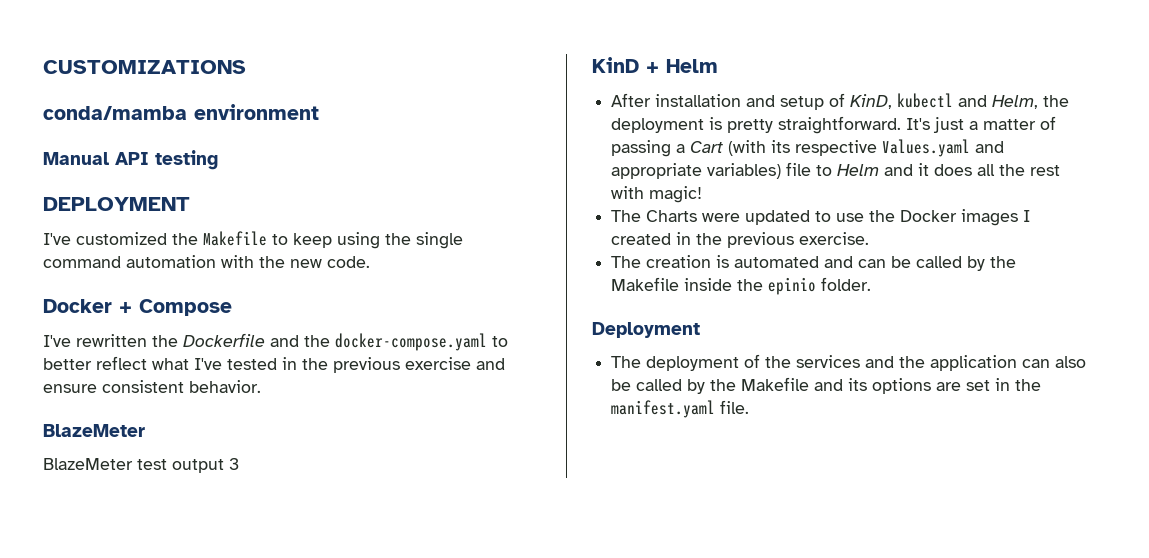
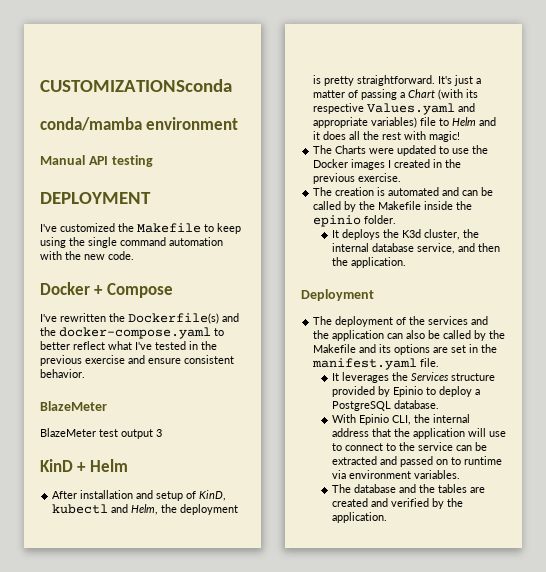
[43,60,246,74] CUSTOMIZATIONS -> [40,79,232,92] CUSTOMIZATIONSconda
[183,333,265,347] Dockerfile -> [128,313,219,324] Dockerfile(s)
[690,141,724,153] Cart -> [408,89,436,98] Chart
(872, 284) none -> [331,229,479,240] [331,243,500,254] [331,257,406,268] // It deploys the K3d cluster, the internal database service, and then the application.
(750, 407) none -> [331,372,495,383] [331,386,480,397] [331,400,439,411] [331,414,470,425] [331,428,506,439] [331,442,487,451] [331,456,502,467] [331,470,460,479] [331,484,485,493] [331,498,463,509] [331,512,387,523] // It leverages the Services structure provided by Epinio to deploy a PostgreSQL database. // With Epinio CLI, the internal address that the application will use to connect to the service can be extracted and passed on to runtime via environment variables. // The database and the tables are created and verified by the application.

